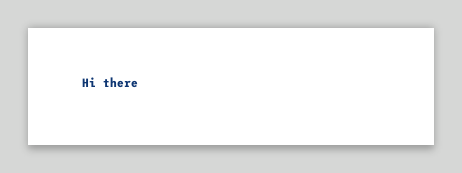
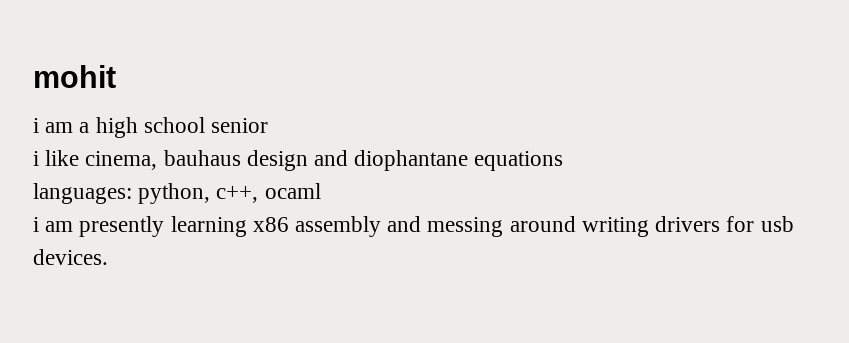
[82,77,138,88] Hi there -> [33,65,116,88] [33,117,269,138] [33,150,564,171] [33,183,321,204] [33,216,794,237] [33,249,108,265] mohit // i am a high school senior // i like cinema, bauhaus design and diophantane equations // languages: python, c++, ocaml // i am presently learning x86 assembly and messing around writing drivers for usb devices.

